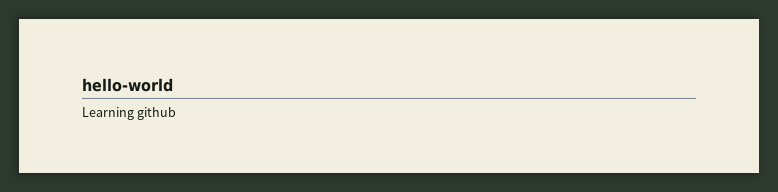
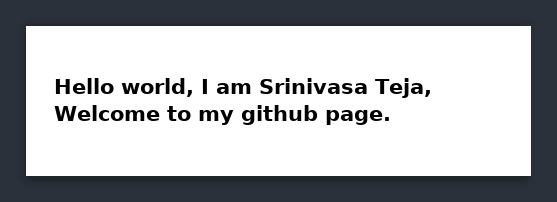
[82,78,173,92] [82,107,177,120] hello-world // Learning github -> [54,78,432,98] [54,105,391,125] Hello world, I am Srinivasa Teja, Welcome to my github page.

